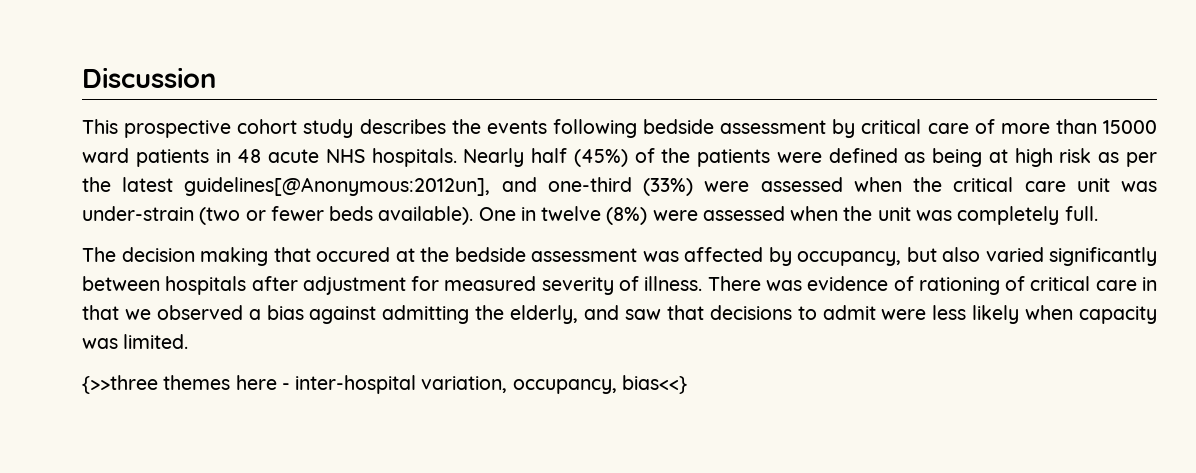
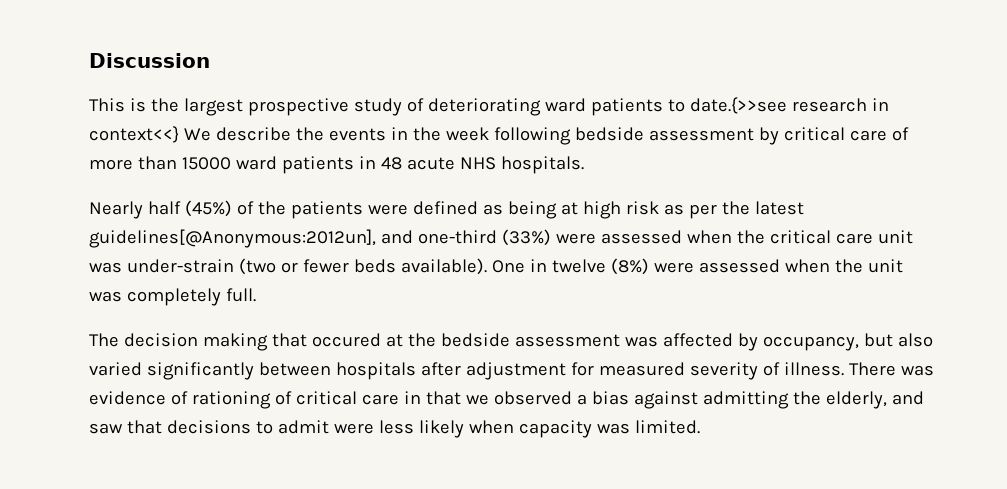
[124,119,547,138] prospective cohort study describes the events -> [129,97,889,116] [89,126,489,143] is the largest prospective study of deteriorating ward patients to date.{>>see research in context<<} We describe the events in the week
(457, 157) none -> (584, 165) //
[82,375,687,394] // {>>three themes here - inter-hospital variation, occupancy, bias<<} -> (700, 427) none

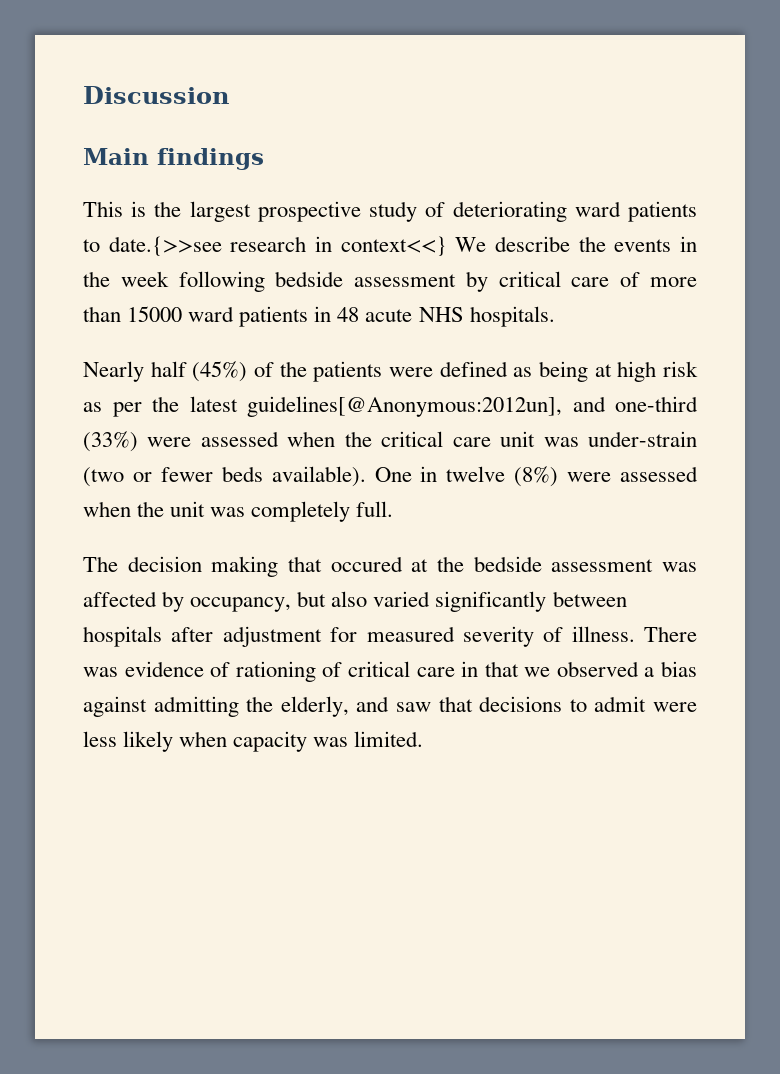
(210, 60) none -> [83,148,264,170] // Main findings

